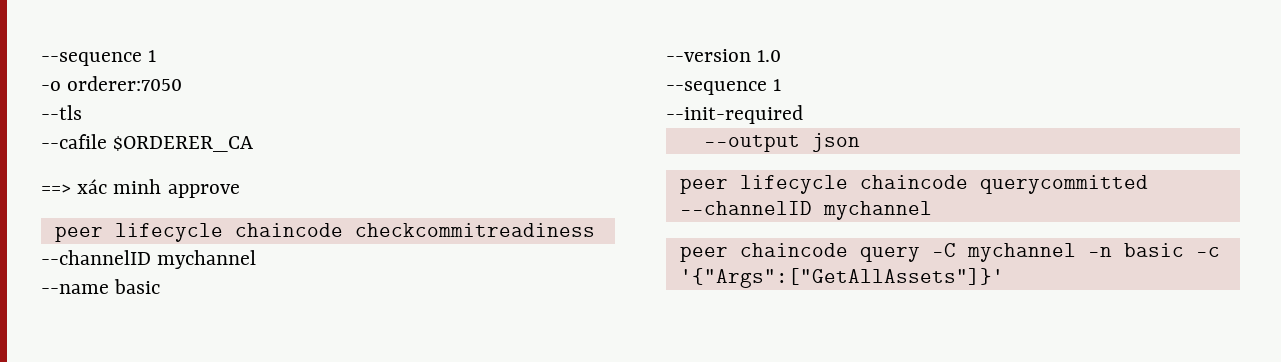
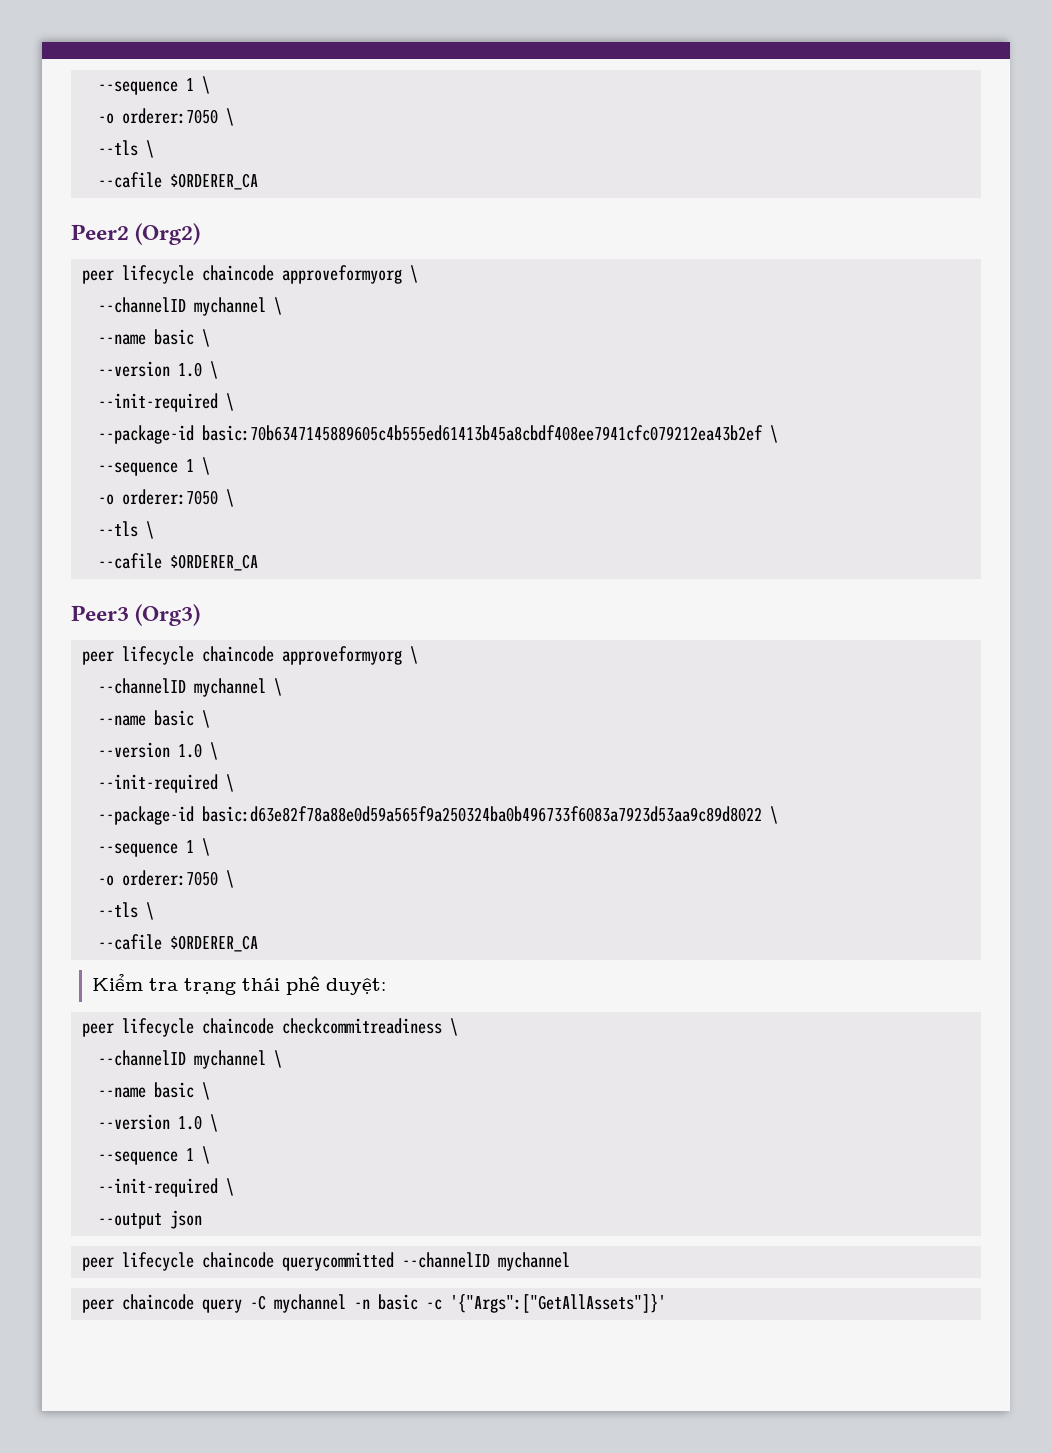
[41,50,157,66] [41,76,183,91] [41,105,82,120] [41,134,254,152] [41,179,240,198] --sequence 1 // -o orderer:7050 // --tls // --cafile $ORDERER_CA // ==> xác minh approve -> [98,76,211,95] [98,108,235,126] [98,140,155,158] [98,172,259,190] [71,223,201,245] [82,265,419,284] [98,297,283,316] [98,329,211,347] [98,361,219,379] [98,393,235,412] [98,425,779,444] [98,457,211,476] [98,489,235,507] [98,521,155,539] [98,553,259,571] [71,604,201,626] [82,646,419,665] [98,678,283,697] [98,710,211,728] [98,742,219,760] [98,774,235,793] [98,806,779,825] [98,838,211,857] [98,870,235,888] [98,902,155,920] [98,934,259,952] [92,974,387,995] --sequence 1 \ // -o orderer:7050 \ // --tls \ // --cafile $ORDERER_CA // Peer2 (Org2) // peer lifecycle chaincode approveformyorg \ // --channelID mychannel \ // --name basic \ // --version 1.0 \ // --init-required \ // --package-id basic:70b6347145889605c4b555ed61413b45a8cbdf408ee7941cfc079212ea43b2ef \ // --sequence 1 \ // -o orderer:7050 \ // --tls \ // --cafile $ORDERER_CA // Peer3 (Org3) // peer lifecycle chaincode approveformyorg \ // --channelID mychannel \ // --name basic \ // --version 1.0 \ // --init-required \ // --package-id basic:d63e82f78a88e0d59a565f9a250324ba0b496733f6083a7923d53aa9c89d8022 \ // --sequence 1 \ // -o orderer:7050 \ // --tls \ // --cafile $ORDERER_CA // Kiểm tra trạng thái phê duyệt:
[41,250,257,269] [41,279,161,294] [666,49,782,62] [666,79,782,95] [666,105,803,124] // --channelID mychannel // --name basic // --version 1.0 // --sequence 1 // --init-required -> [450,1018,459,1036] [98,1050,283,1069] [98,1082,211,1100] [98,1114,219,1132] [98,1146,211,1165] [98,1178,235,1197] \ // --channelID mychannel \ // --name basic \ // --version 1.0 \ // --sequence 1 \ // --init-required \

